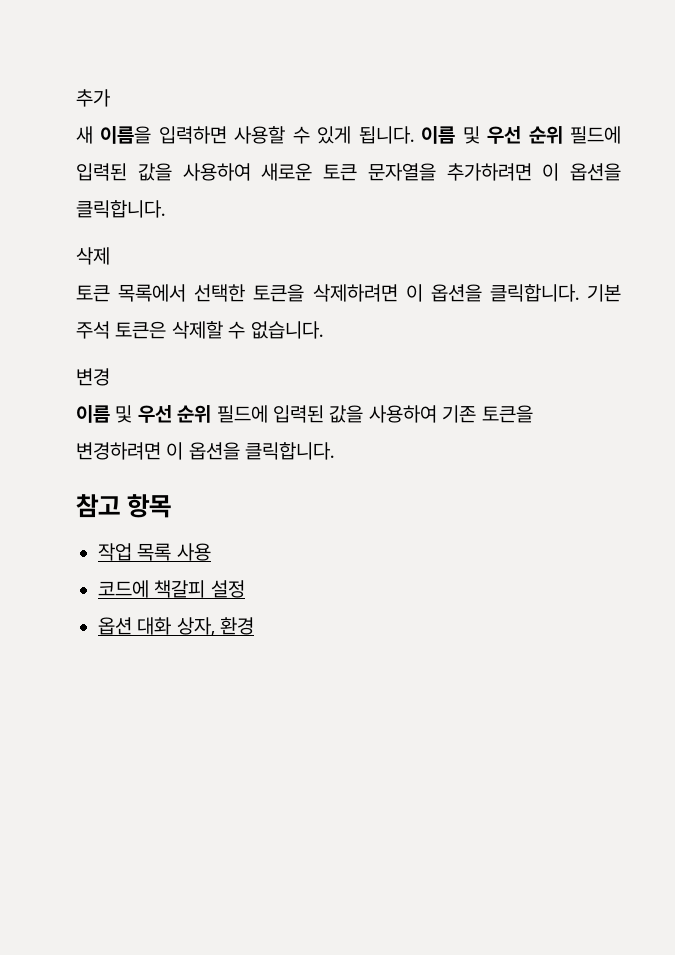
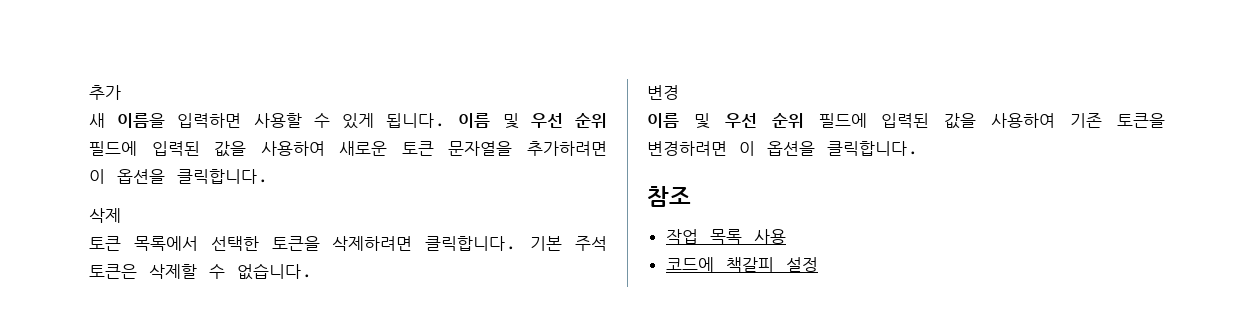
[405,284,482,302] 이 옵션을 -> (413, 243) none
[76,494,172,518] 참고 항목 -> [647,186,691,207] 참조
[98,617,255,636] // 옵션 대화 상자, 환경 -> (818, 264) none

